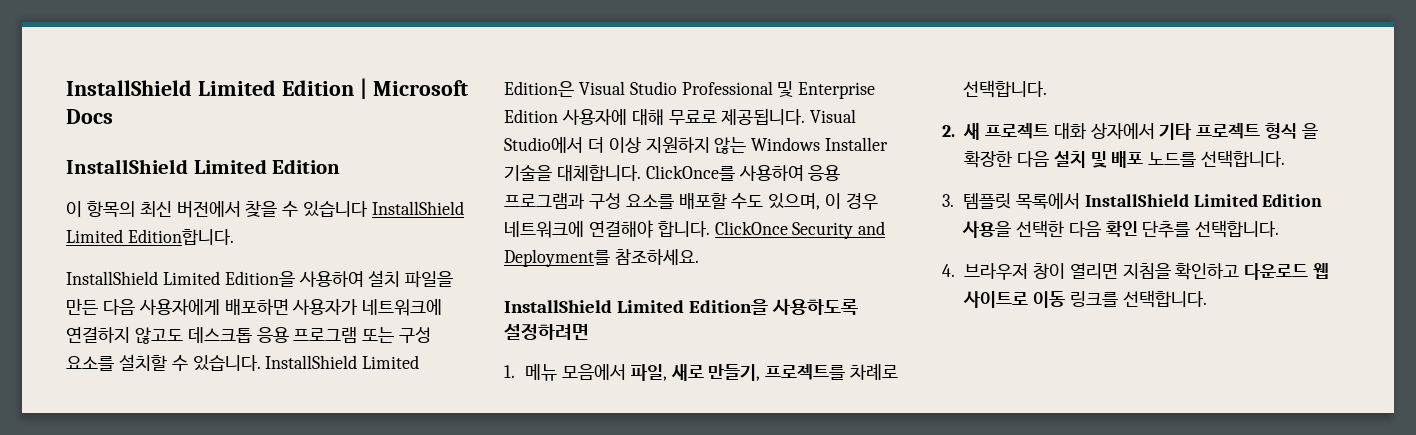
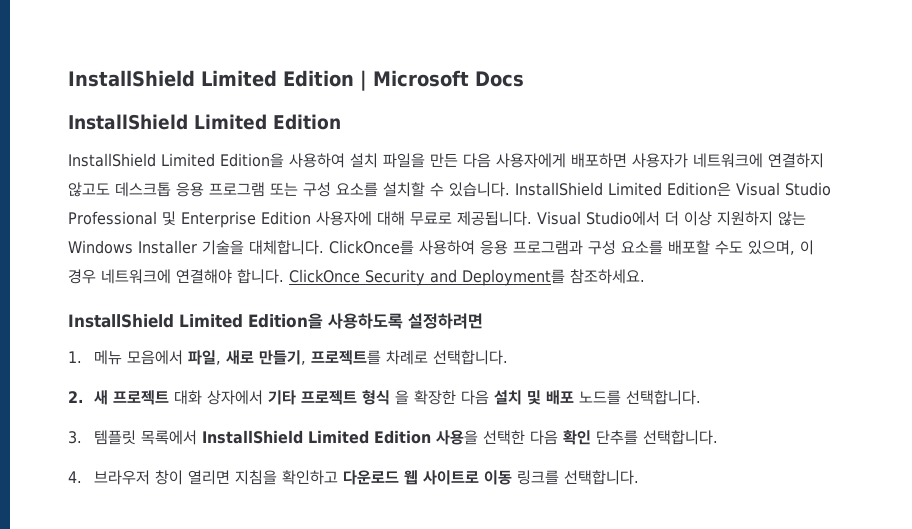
[66,201,465,218] [66,229,234,245] // 이 항목의 최신 버전에서 찾을 수 있습니다 InstallShield Limited Edition합니다. -> (341, 122) none

